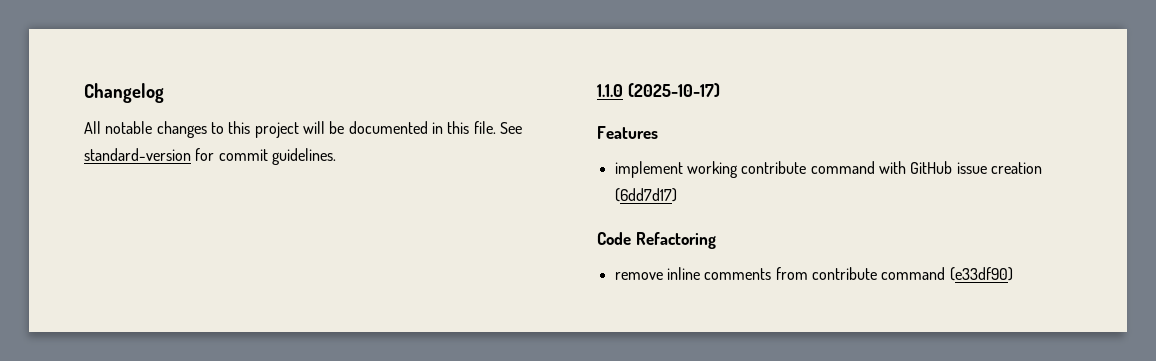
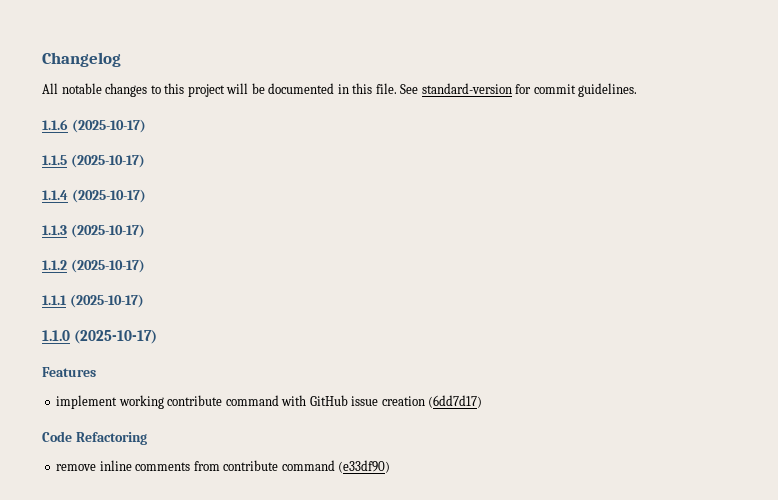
(336, 156) none -> [42,119,146,133] [42,154,145,168] [42,189,146,203] [42,224,145,238] [42,259,145,273] [42,294,144,308] // 1.1.6 (2025-10-17) // 1.1.5 (2025-10-17) // 1.1.4 (2025-10-17) // 1.1.3 (2025-10-17) // 1.1.2 (2025-10-17) // 1.1.1 (2025-10-17)

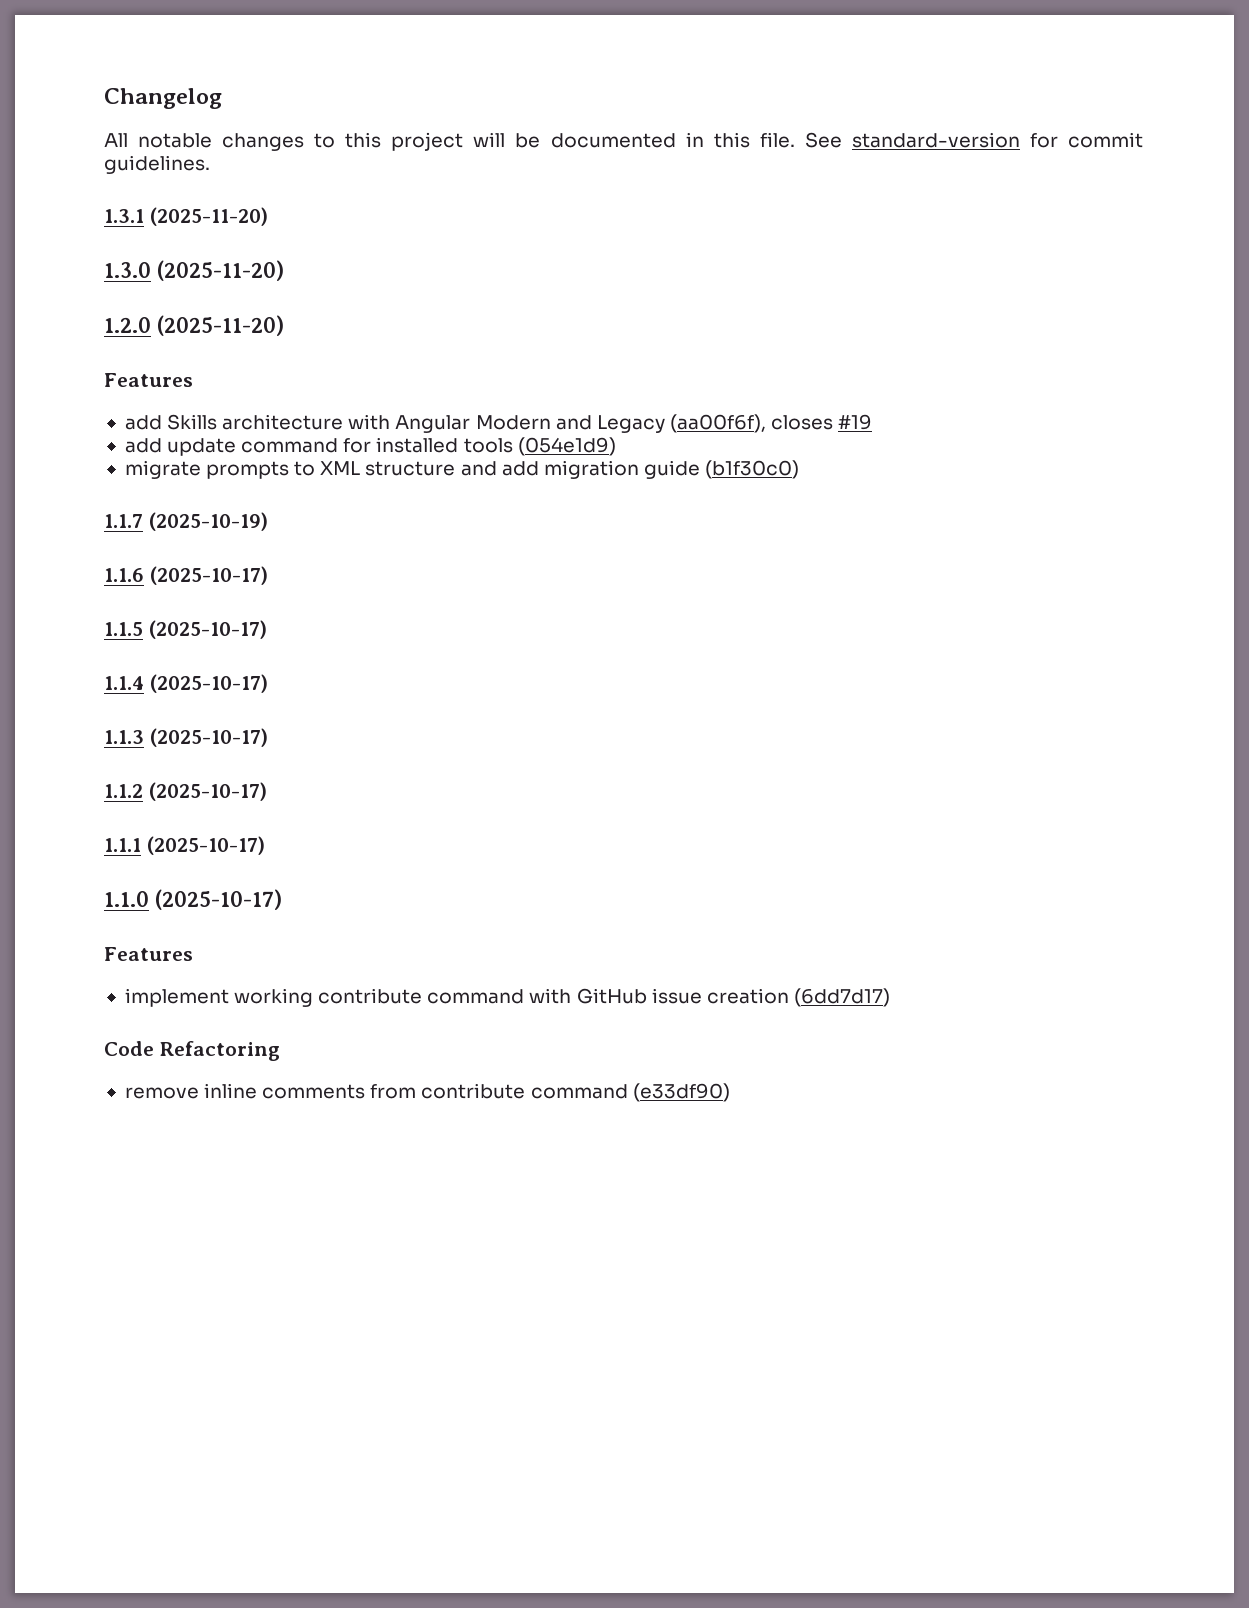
(638, 90) none -> [104,207,268,226] [104,260,284,281] [104,315,284,336] [104,373,193,387] [124,414,873,433] [124,437,616,456] [124,460,800,479] [104,512,268,531] // 1.3.1 (2025-11-20) // 1.3.0 (2025-11-20) // 1.2.0 (2025-11-20) // Features // add Skills architecture with Angular Modern and Legacy (aa00f6f), closes #19 // add update command for installed tools (054e1d9) // migrate prompts to XML structure and add migration guide (b1f30c0) // 1.1.7 (2025-10-19)

